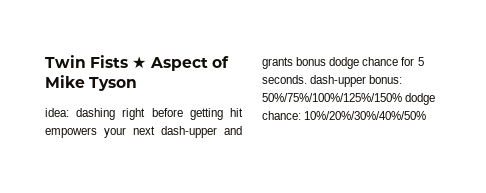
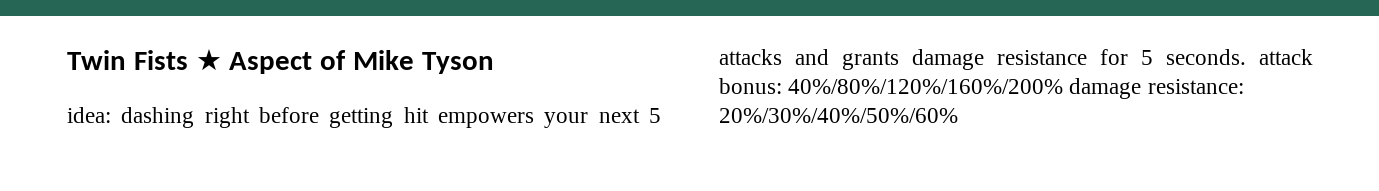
[161,126,242,138] [262,57,424,69] [262,75,403,87] [262,93,436,105] [262,111,427,120] dash-upper and grants bonus dodge chance for 5 seconds. dash-upper bonus: 50%/75%/100%/125%/150% dodge chance: 10%/20%/30%/40%/50% -> [649,108,661,123] [719,49,1313,70] [719,78,1244,99] [719,108,958,123] 5 attacks and grants damage resistance for 5 seconds. attack bonus: 40%/80%/120%/160%/200% damage resistance: 20%/30%/40%/50%/60%

